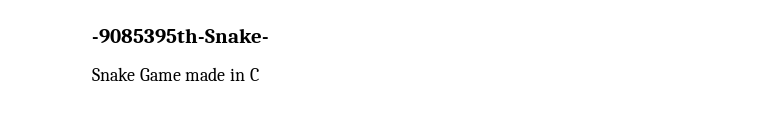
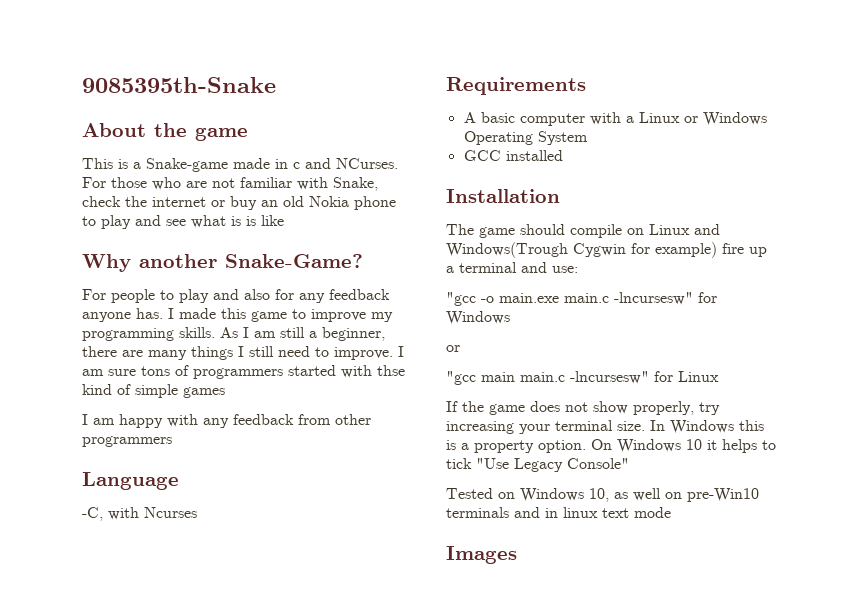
[92,28,269,44] [92,67,259,81] -9085395th-Snake- // Snake Game made in C -> [82,77,276,93] [82,123,248,141] [82,158,398,172] [82,177,378,191] [82,196,396,210] [82,215,284,229] [82,254,363,272] [82,289,390,303] [82,308,393,322] [82,327,385,341] [82,346,404,360] [82,365,405,379] [82,384,225,398] [82,414,371,428] [82,436,172,447] [82,472,179,490] [82,507,197,521] [446,77,586,95] [463,112,767,126] [463,131,588,145] [463,150,563,161] [446,189,560,203] [446,224,720,238] [446,242,767,258] [446,262,578,273] [446,292,717,306] [446,311,510,325] [446,345,460,352] [446,371,719,385] [446,401,720,415] [446,420,764,434] [446,439,776,453] [446,458,629,472] [446,488,759,502] [446,507,671,518] [446,546,517,564] 9085395th-Snake // About the game // This is a Snake-game made in c and NCurses. For those who are not familiar with Snake, check the internet or buy an old Nokia phone to play and see what is is like // Why another Snake-Game? // For people to play and also for any feedback anyone has. I made this game to improve my programming skills. As I am still a beginner, there are many things I still need to improve. I am sure tons of programmers started with thse kind of simple games // I am happy with any feedback from other programmers // Language // -C, with Ncurses // Requirements // A basic computer with a Linux or Windows Operating System // GCC installed // Installation // The game should compile on Linux and Windows(Trough Cygwin for example) fire up a terminal and use: // "gcc -o main.exe main.c -lncursesw" for Windows // or // "gcc main main.c -lncursesw" for Linux // If the game does not show properly, try increasing your terminal size. In Windows this is a property option. On Windows 10 it helps to tick "Use Legacy Console" // Tested on Windows 10, as well on pre-Win10 terminals and in linux text mode // Images

